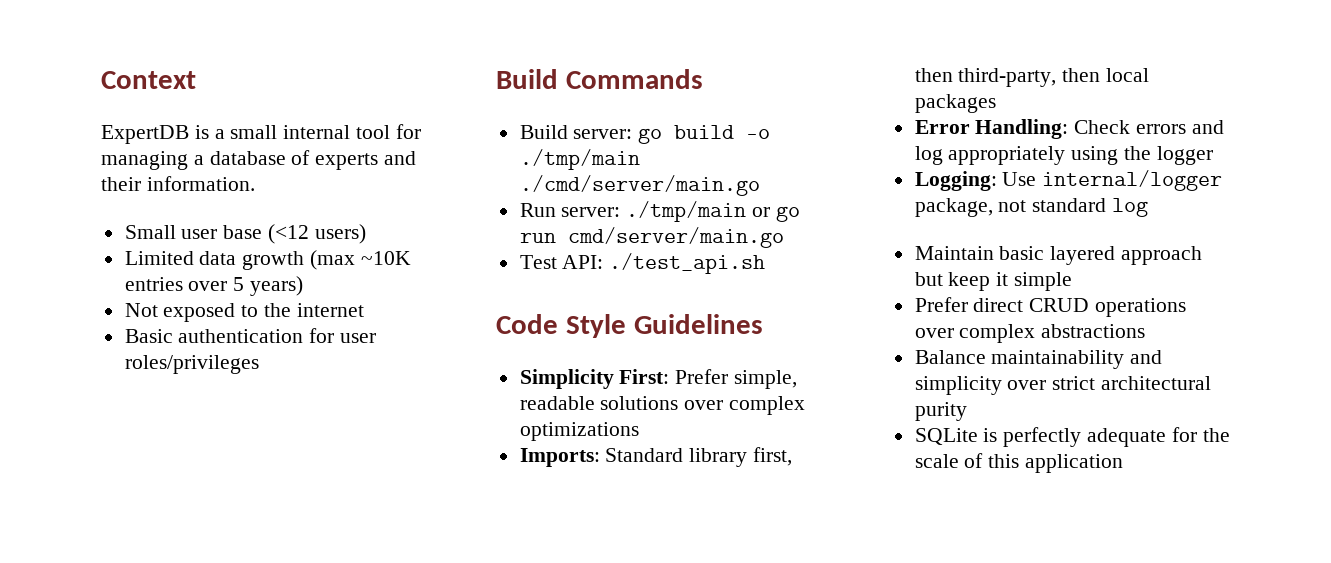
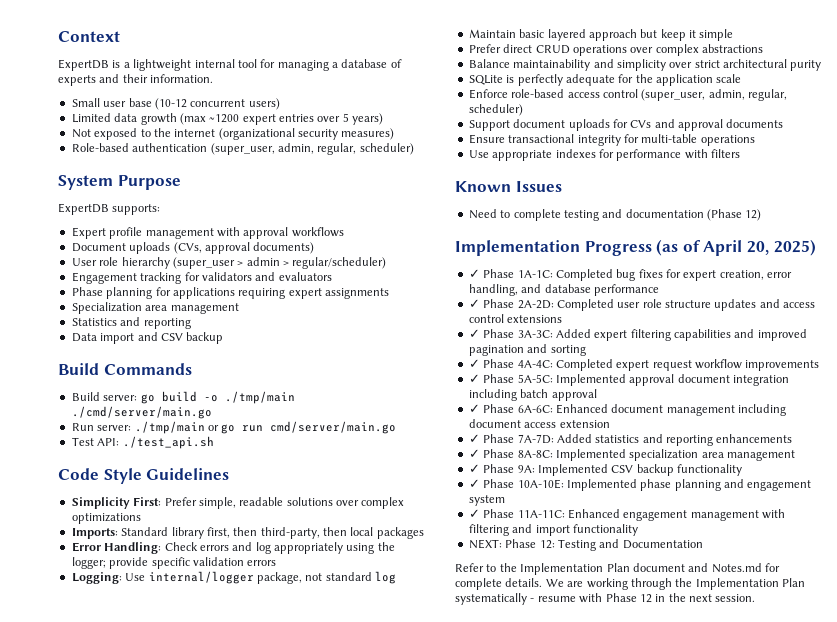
[230,125,278,139] small -> [133,59,192,71] lightweight
[268,224,310,244] (<12 -> [154,98,246,110] (10-12 concurrent
[360,251,411,265] ~10K -> [209,114,276,125] ~1200 expert
[124,328,377,343] [124,355,259,374] // Basic authentication for user roles/privileges -> [218,128,395,140] [71,143,414,155] [58,175,181,190] [58,203,161,215] [71,227,344,239] [71,242,315,254] [71,257,387,269] [71,272,332,284] [71,287,389,299] [71,302,239,314] [71,317,191,329] [71,332,224,344] (organizational security measures) // Role-based authentication (super_user, admin, regular, scheduler) // System Purpose // ExpertDB supports: // Expert profile management with approval workflows // Document uploads (CVs, approval documents) // User role hierarchy (super_user > admin > regular/scheduler) // Engagement tracking for validators and evaluators // Phase planning for applications requiring expert assignments // Specialization area management // Statistics and reporting // Data import and CSV backup
[1156,146,1213,165] logger -> [71,557,277,569] logger; provide specific validation errors
(1230, 435) none -> [656,74,713,86] application
[964,453,1124,473] of this application -> [468,89,787,101] [468,104,523,116] [468,119,784,131] [468,134,755,146] [468,149,740,161] [455,181,562,192] [468,209,762,221] [455,239,816,256] [468,269,793,281] [468,284,659,296] [468,299,816,311] [468,314,563,323] [468,329,807,341] [468,344,586,356] [468,359,820,371] [468,374,789,386] [468,389,597,401] [468,404,786,416] [468,419,610,428] [468,434,793,446] [468,449,795,461] [468,464,742,476] [468,479,812,491] [468,495,505,506] [468,509,785,521] [468,524,638,536] [468,539,703,551] [455,563,780,575] [455,578,805,590] [455,593,756,605] // Enforce role-based access control (super_user, admin, regular, scheduler) // Support document uploads for CVs and approval documents // Ensure transactional integrity for multi-table operations // Use appropriate indexes for performance with filters // Known Issues // Need to complete testing and documentation (Phase 12) // Implementation Progress (as of April 20, 2025) // ✓ Phase 1A-1C: Completed bug fixes for expert creation, error handling, and database performance // ✓ Phase 2A-2D: Completed user role structure updates and access control extensions // ✓ Phase 3A-3C: Added expert filtering capabilities and improved pagination and sorting // ✓ Phase 4A-4C: Completed expert request workflow improvements // ✓ Phase 5A-5C: Implemented approval document integration including batch approval // ✓ Phase 6A-6C: Enhanced document management including document access extension // ✓ Phase 7A-7D: Added statistics and reporting enhancements // ✓ Phase 8A-8C: Implemented specialization area management // ✓ Phase 9A: Implemented CSV backup functionality // ✓ Phase 10A-10E: Implemented phase planning and engagement system // ✓ Phase 11A-11C: Enhanced engagement management with filtering and import functionality // NEXT: Phase 12: Testing and Documentation // Refer to the Implementation Plan document and Notes.md for complete details. We are working through the Implementation Plan systematically - resume with Phase 12 in the next session.

